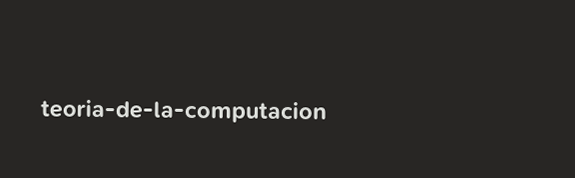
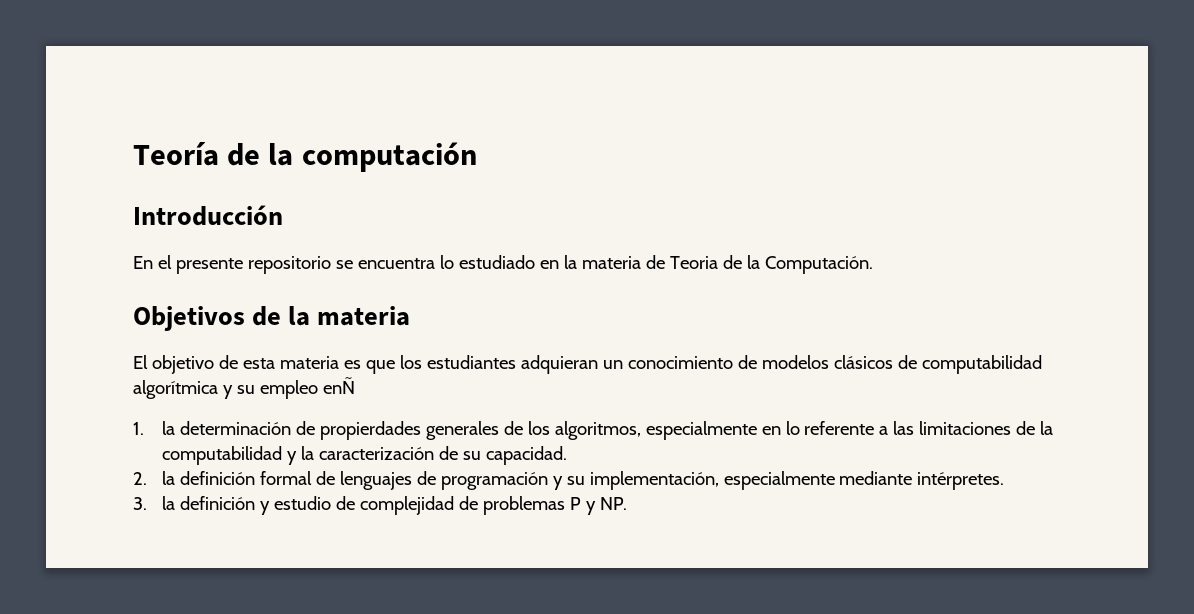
[40,99,327,124] teoria-de-la-computacion -> [133,142,477,172] [133,205,283,226] [133,255,873,274] [133,306,411,331] [133,355,1042,374] [133,377,355,399] [133,421,1054,440] [161,446,567,465] [133,471,1005,490] [133,496,628,515] Teoría de la computación // Introducción // En el presente repositorio se encuentra lo estudiado en la materia de Teoria de la Computación. // Objetivos de la materia // El objetivo de esta materia es que los estudiantes adquieran un conocimiento de modelos clásicos de computabilidad algorítmica y su empleo enÑ // 1. la determinación de propierdades generales de los algoritmos, especialmente en lo referente a las limitaciones de la computabilidad y la caracterización de su capacidad. // 2. la definición formal de lenguajes de programación y su implementación, especialmente mediante intérpretes. // 3. la definición y estudio de complejidad de problemas P y NP.

